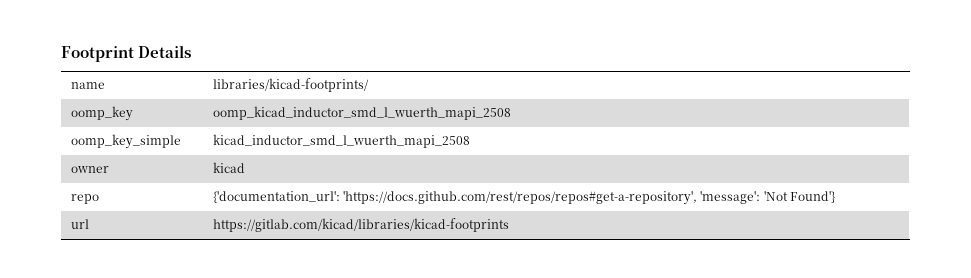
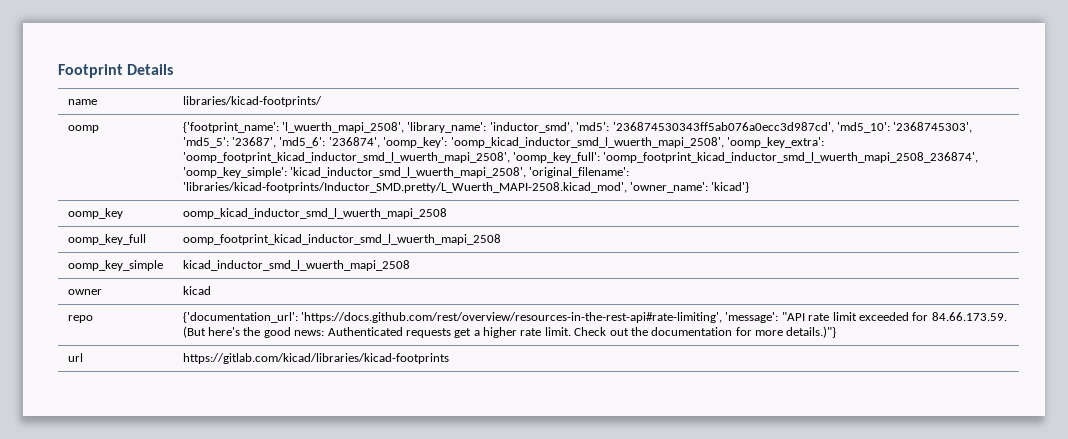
(369, 85) none -> [67,125,99,133] [182,122,973,133] [182,137,824,148] [182,152,979,163] [182,167,630,178] [182,182,750,193] // oomp | {'footprint_name': 'l_wuerth_mapi_2508', 'library_name': 'inductor_smd', 'md5': '236874530343ff5ab076a0ecc3d987cd', 'md5_10': '2368745303', 'md5_5': '23687', 'md5_6': '236874', 'oomp_key': 'oomp_kicad_inductor_smd_l_wuerth_mapi_2508', 'oomp_key_extra': 'oomp_footprint_kicad_inductor_smd_l_wuerth_mapi_2508', 'oomp_key_full': 'oomp_footprint_kicad_inductor_smd_l_wuerth_mapi_2508_236874', 'oomp_key_simple': 'kicad_inductor_smd_l_wuerth_mapi_2508', 'original_filename': 'libraries/kicad-footprints/Inductor_SMD.pretty/L_Wuerth_MAPI-2508.kicad_mod', 'owner_name': 'kicad'}
(511, 113) none -> [67,234,146,245] [182,234,501,245] // oomp_key_full | oomp_footprint_kicad_inductor_smd_l_wuerth_mapi_2508
[343,191,835,205] 'https://docs.github.com/rest/repos/repos#get-a-repository', 'message': 'Not Found'} -> [300,312,1007,323] [182,326,837,338] 'https://docs.github.com/rest/overview/resources-in-the-rest-api#rate-limiting', 'message': "API rate limit exceeded for 84.66.173.59. (But here's the good news: Authenticated requests get a higher rate limit. Check out the documentation for more details.)"}

